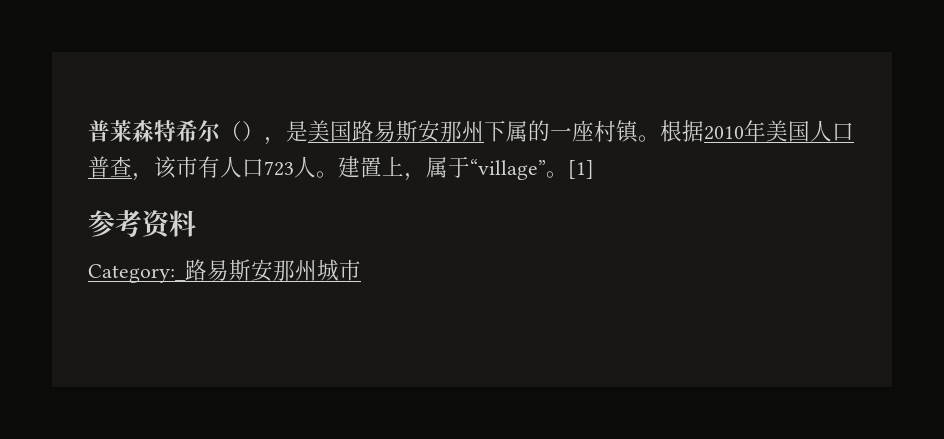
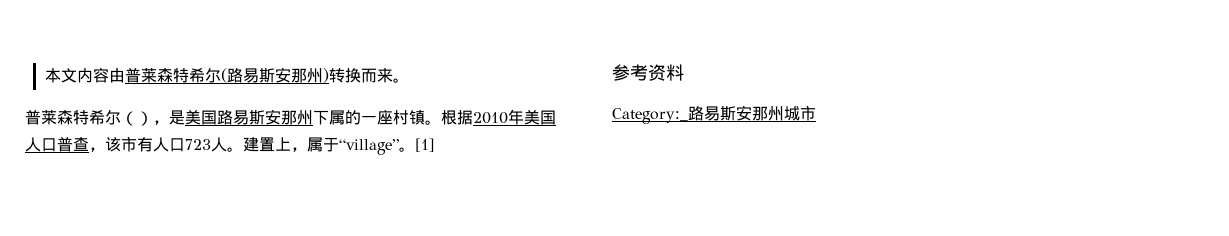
(88, 131) none -> [44,67,409,83] 本文内容由普莱森特希尔(路易斯安那州)转换而来。 //

